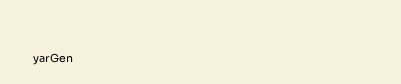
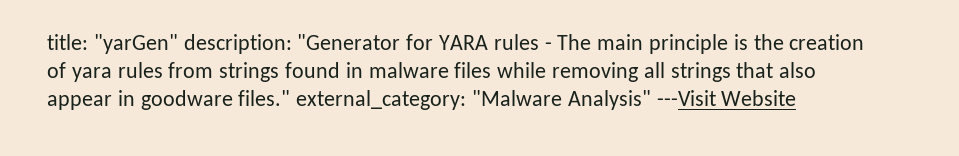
[33,53,73,65] yarGen -> [47,34,865,54] [47,62,817,82] [47,90,797,110] title: "yarGen" description: "Generator for YARA rules - The main principle is the creation of yara rules from strings found in malware files while removing all strings that also appear in goodware files." external_category: "Malware Analysis" ---Visit Website

